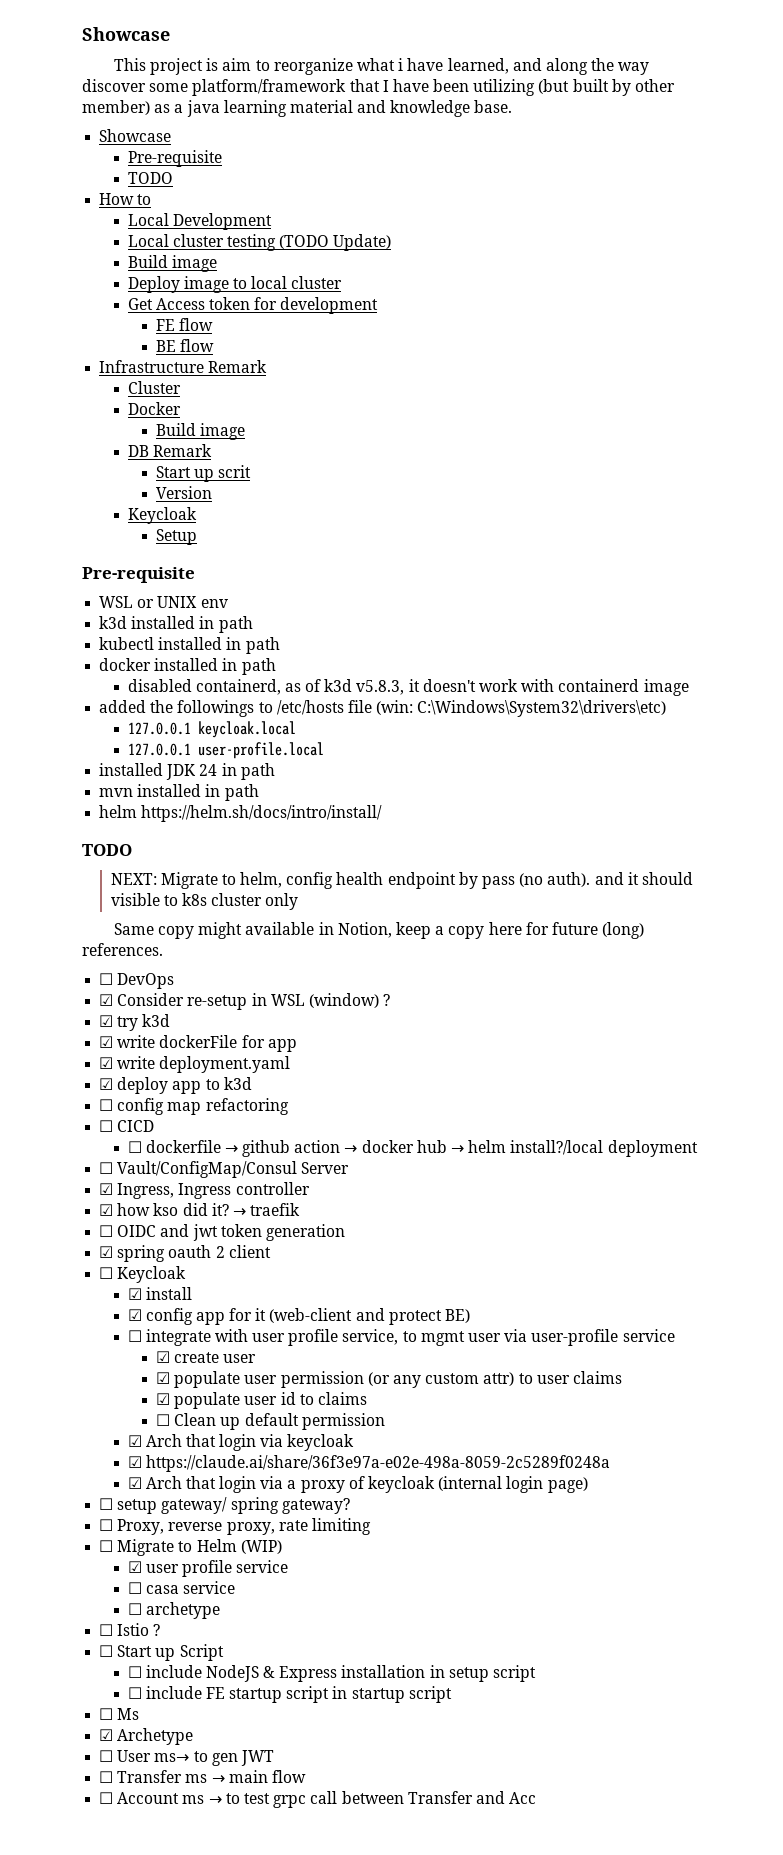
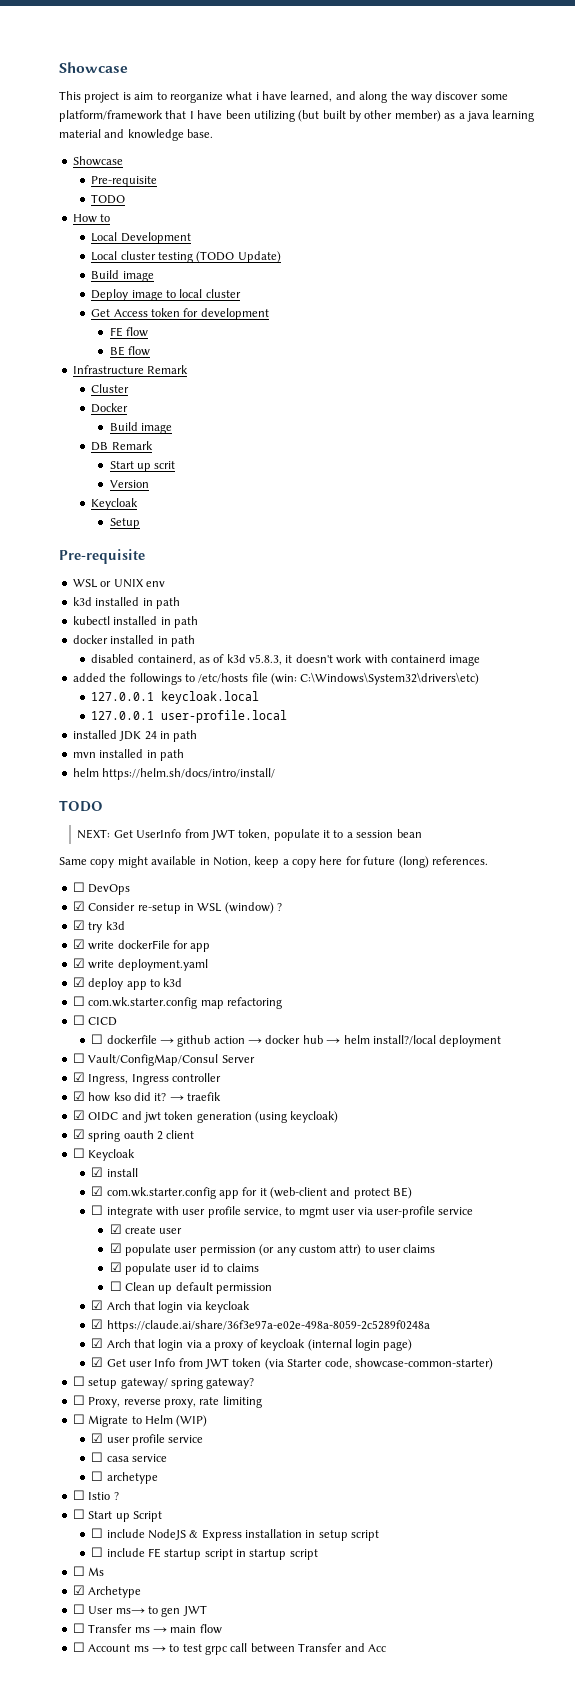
[160,872,693,889] [110,893,299,910] Migrate to helm, config health endpoint by pass (no auth). and it should visible to k8s cluster only -> [113,829,422,841] Get UserInfo from JWT token, populate it to a session bean
[117,1098,165,1115] config -> [88,997,198,1009] com.wk.starter.config
[99,1225,114,1237] ☐ -> [72,1110,85,1120] ☑
(345, 1232) none -> [255,1111,339,1123] (using keycloak)
[145,1308,193,1325] config -> [106,1187,216,1199] com.wk.starter.config
(588, 1485) none -> [91,1357,493,1370] // ☑ Get user Info from JWT token (via Starter code, showcase-common-starter)

